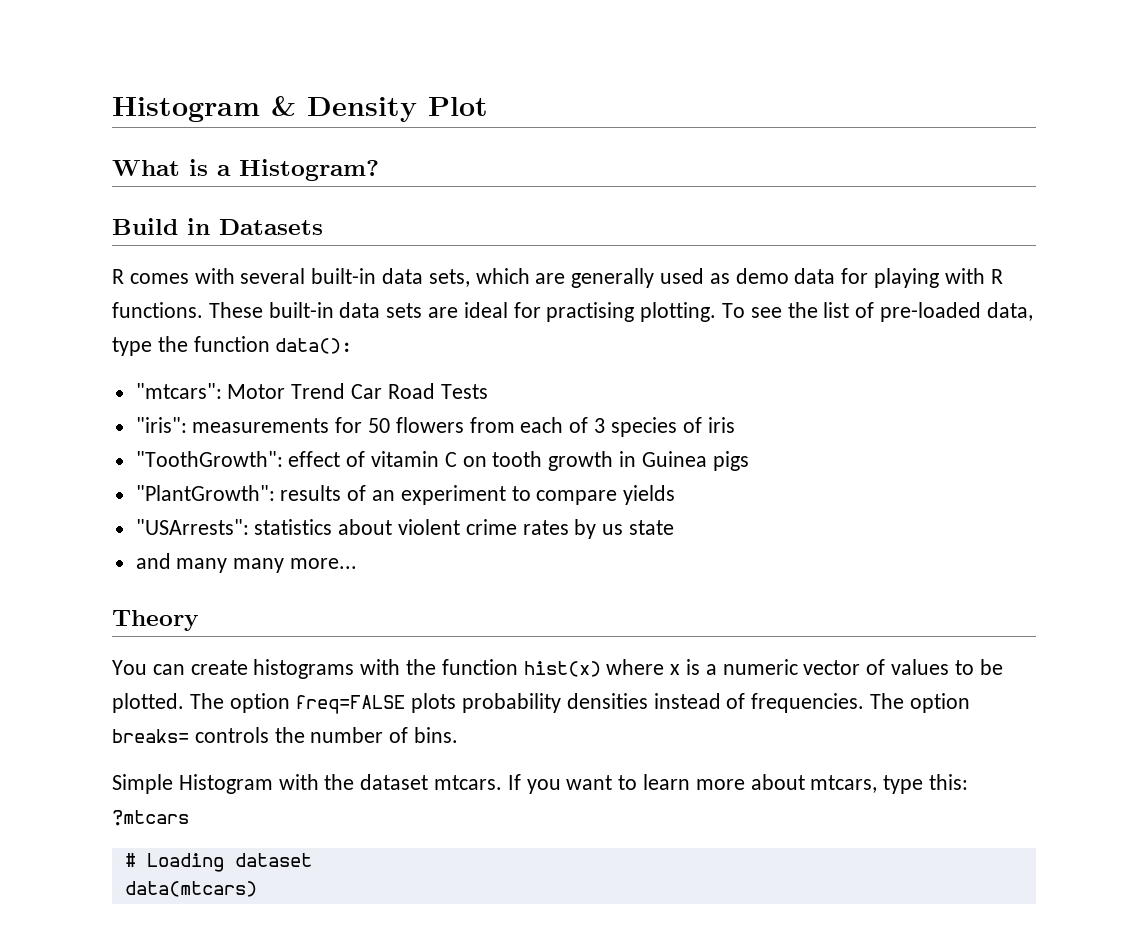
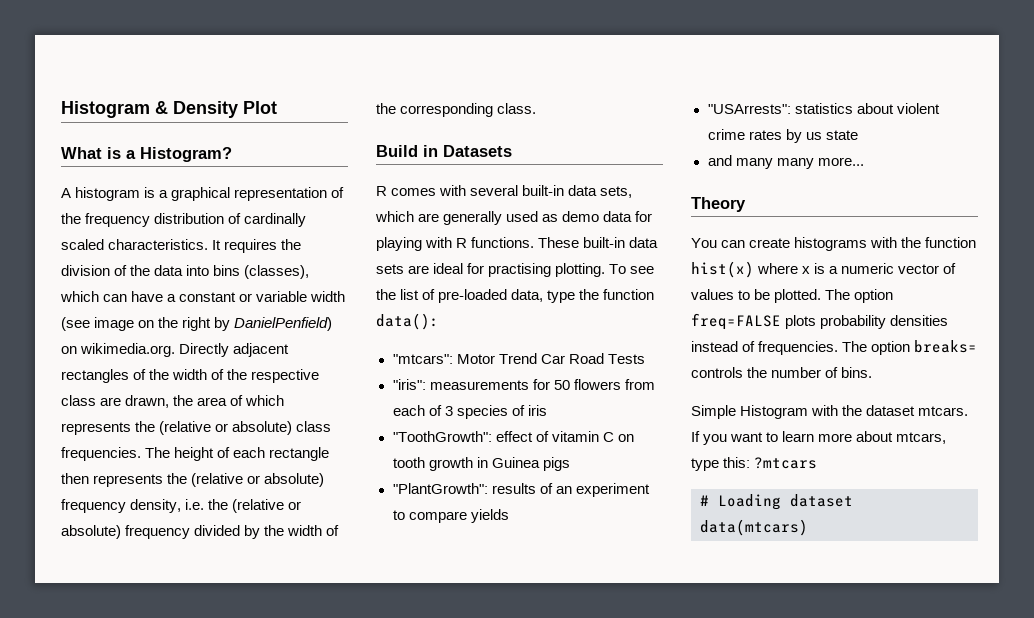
(379, 170) none -> [61,187,345,201] [61,213,307,227] [61,239,302,253] [61,265,310,279] [60,291,346,302] [61,317,333,331] [61,343,290,357] [61,369,320,383] [61,395,285,408] [61,421,332,435] [61,447,330,461] [61,473,325,487] [61,499,302,513] [61,525,340,539] [376,103,537,117] // A histogram is a graphical representation of the frequency distribution of cardinally scaled characteristics. It requires the division of the data into bins (classes), which can have a constant or variable width (see image on the right by DanielPenfield) on wikimedia.org. Directly adjacent rectangles of the width of the respective class are drawn, the area of which represents the (relative or absolute) class frequencies. The height of each rectangle then represents the (relative or absolute) frequency density, i.e. the (relative or absolute) frequency divided by the width of the corresponding class.

